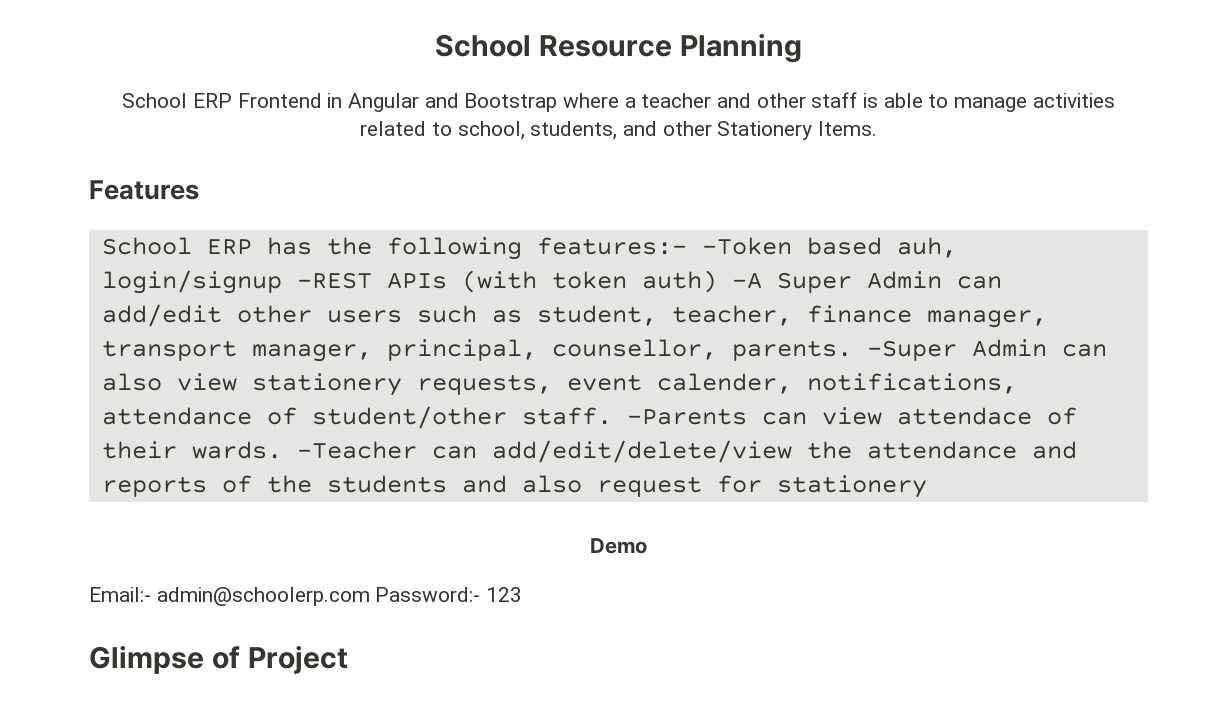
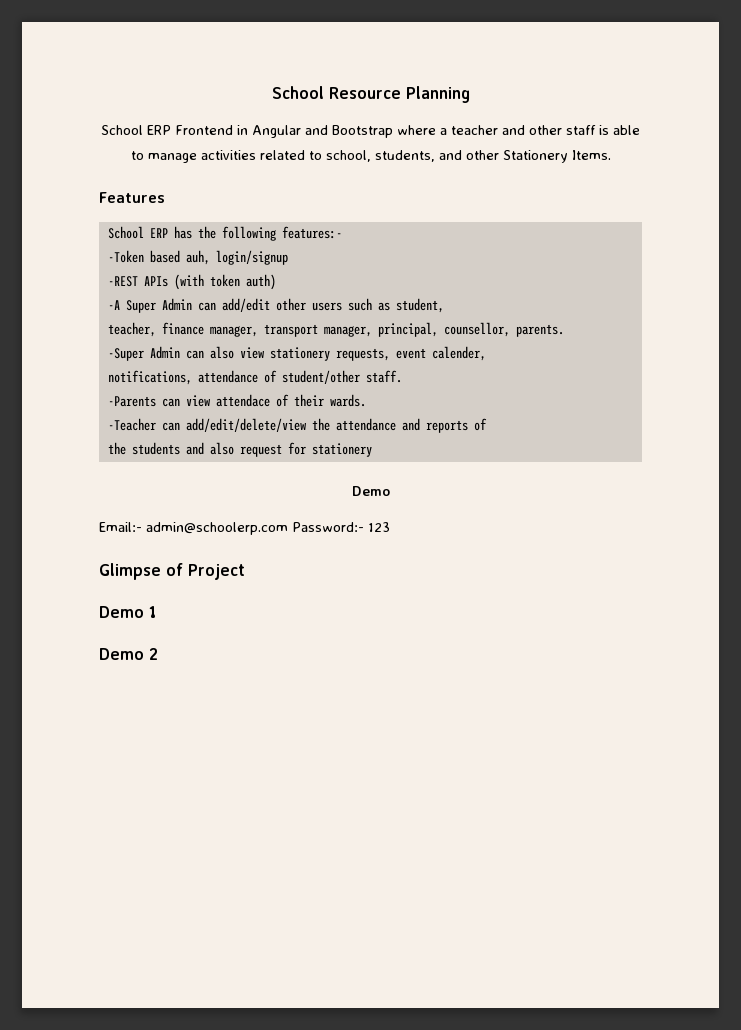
(687, 246) none -> (342, 232) //
(282, 282) none -> (288, 257) //
(717, 281) none -> (276, 282) //
(657, 315) none -> (444, 305) //
(852, 350) none -> (564, 330) //
(792, 383) none -> (486, 353) //
(612, 416) none -> (402, 376) //
(282, 450) none -> (366, 400) //
(252, 484) none -> (487, 424) //
(348, 659) none -> [99,606,157,618] [99,648,158,660] // Demo 1 // Demo 2

